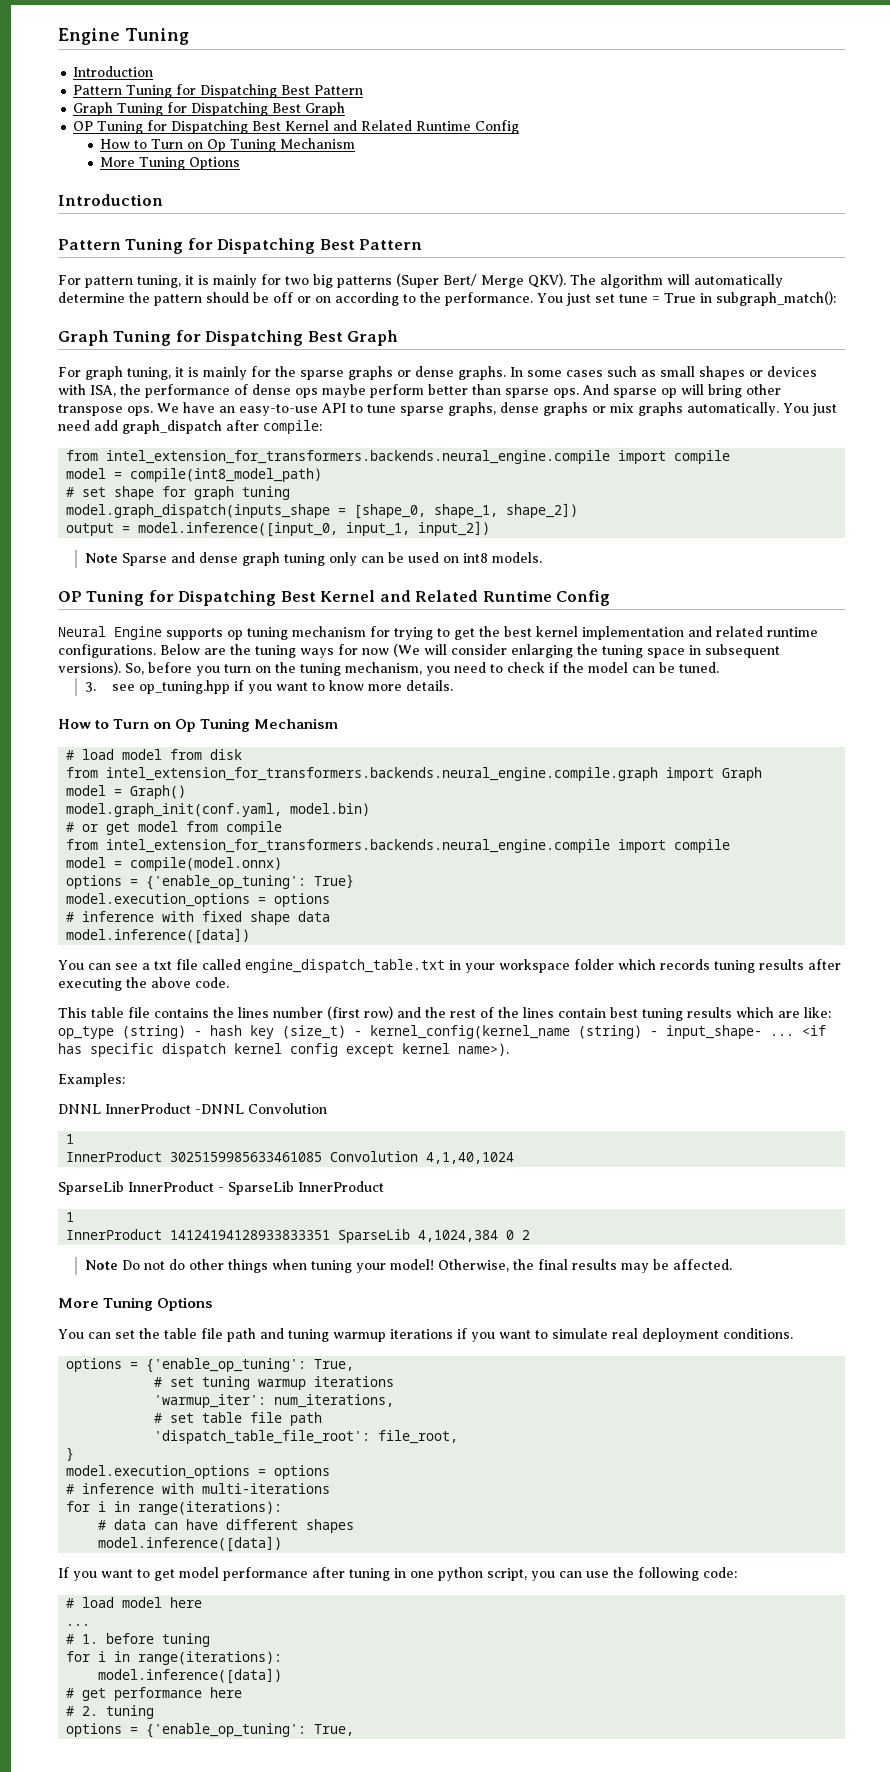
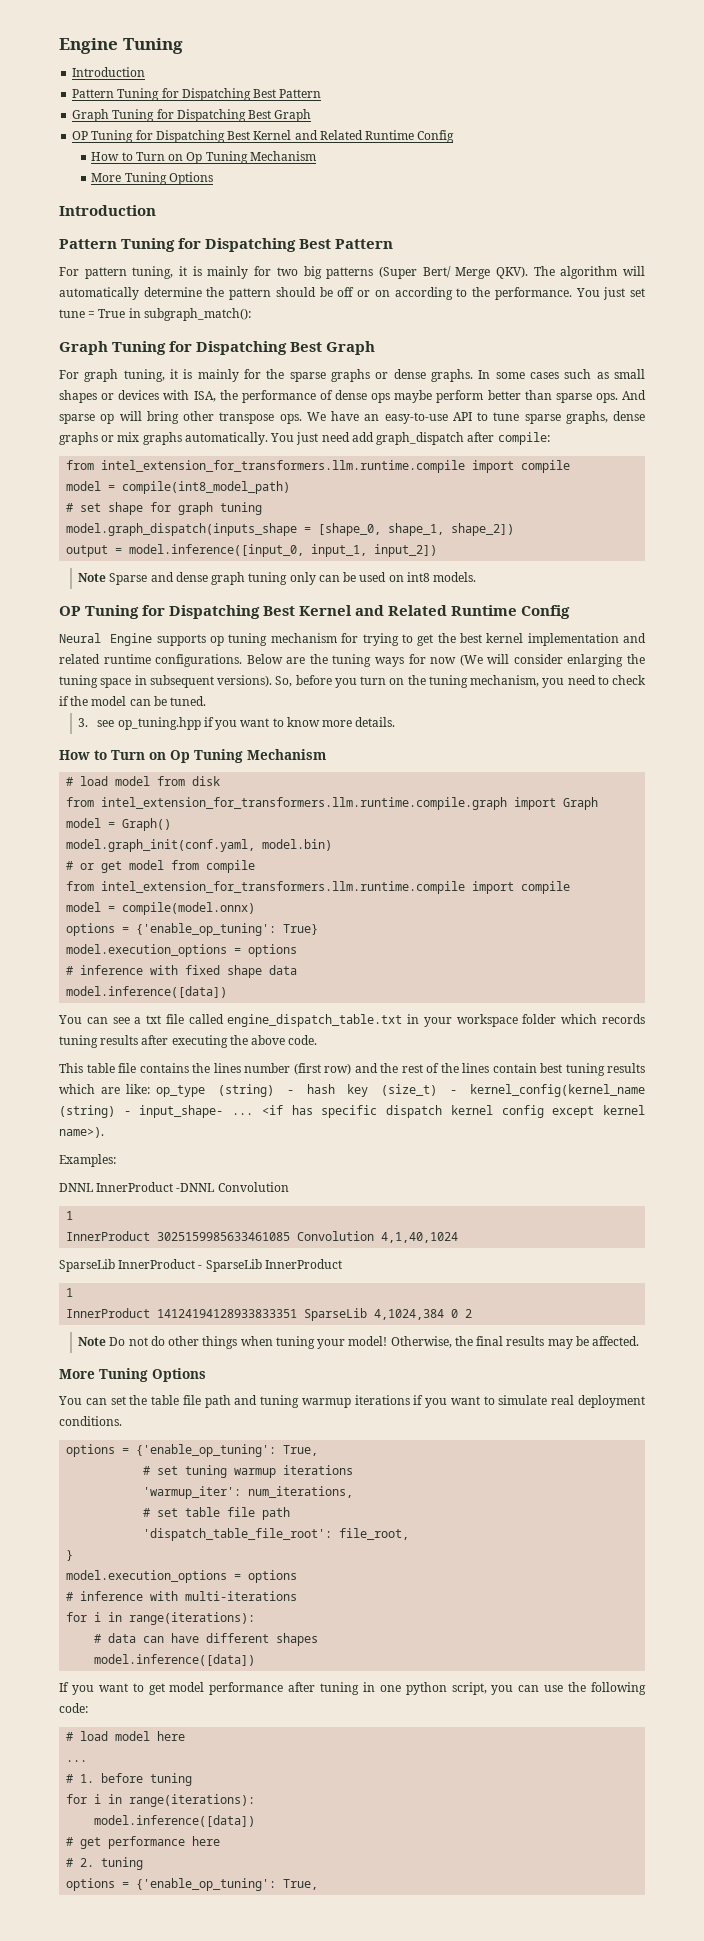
[106,450,611,464] intel_extension_for_transformers.backends.neural_engine.compile -> [101,460,466,473] intel_extension_for_transformers.llm.runtime.compile
[106,767,659,781] intel_extension_for_transformers.backends.neural_engine.compile.graph -> [101,797,508,810] intel_extension_for_transformers.llm.runtime.compile.graph
[106,839,611,853] intel_extension_for_transformers.backends.neural_engine.compile -> [101,881,466,894] intel_extension_for_transformers.llm.runtime.compile

